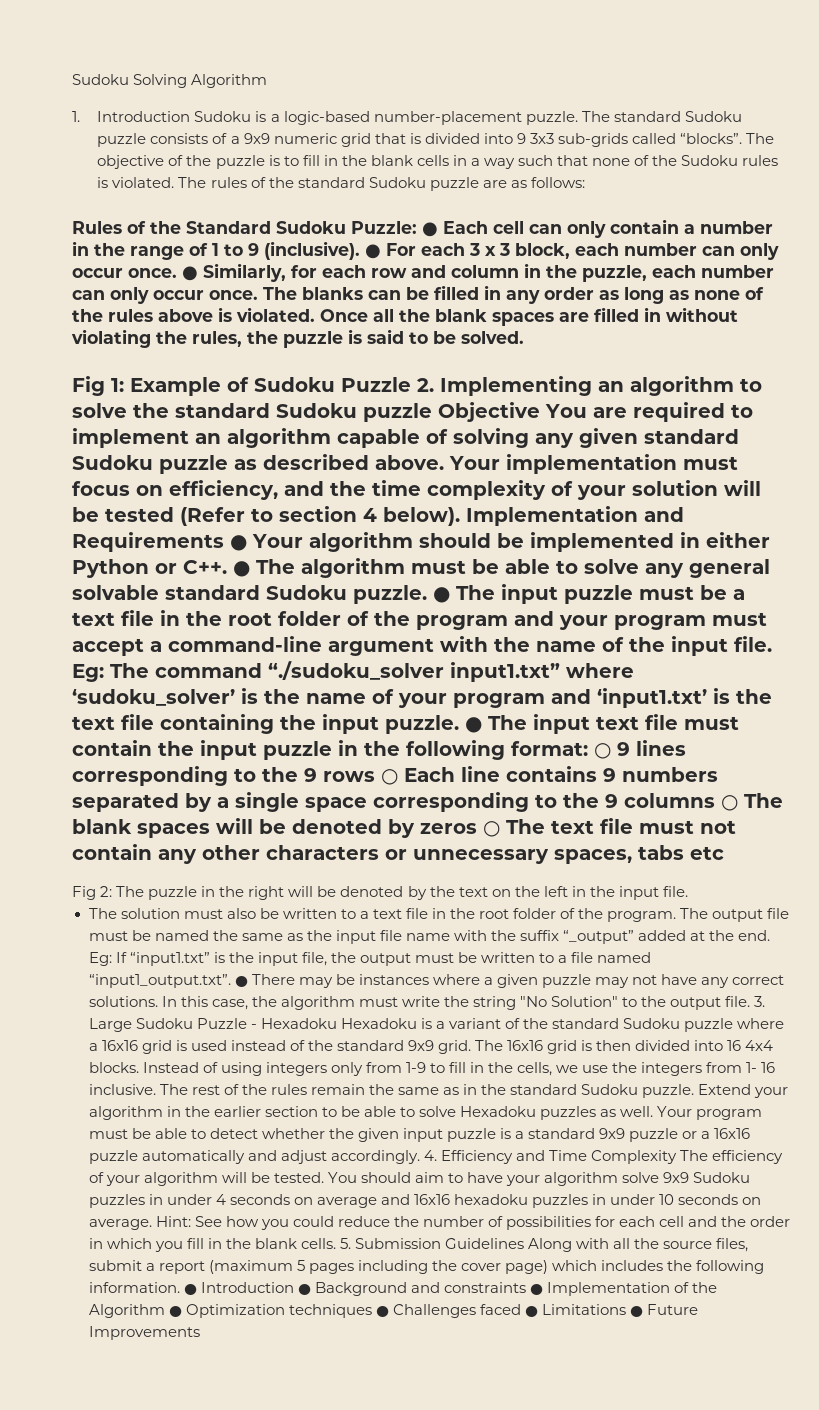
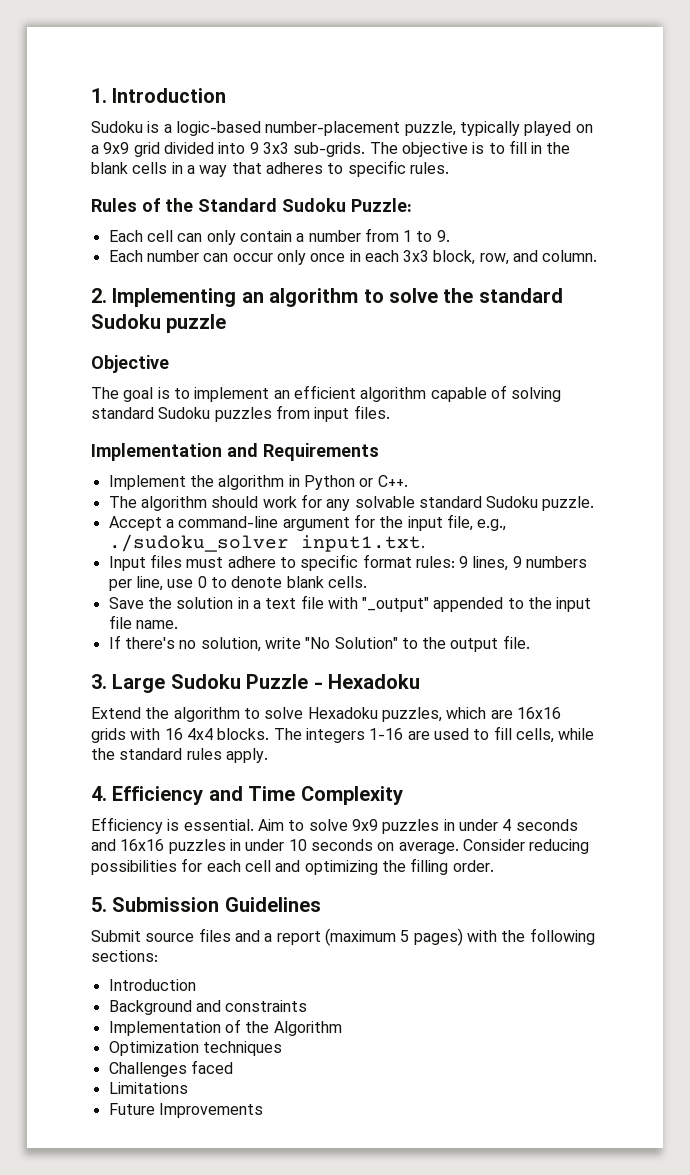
[72,74,268,88] [72,111,191,122] Sudoku Solving Algorithm // 1. Introduction -> [91,88,227,103] 1. Introduction //
[525,111,742,125] [97,133,775,147] [97,155,265,169] puzzle. The standard Sudoku puzzle consists of a 9x9 numeric grid that is divided into 9 3x3 sub-grids called “blocks”. The objective of the puzzle -> [404,121,593,136] [91,142,468,157] puzzle, typically played on a 9x9 grid divided into 9 3x3 sub-grids. The objective
[518,155,779,166] [97,177,585,191] such that none of the Sudoku rules is violated. The rules of the standard Sudoku puzzle are as follows: -> [231,160,449,177] that adheres to specific rules.
[422,222,438,237] ● -> (412, 205) //
[72,241,779,260] [72,263,774,282] [72,285,764,304] [72,307,738,326] [71,329,524,348] [72,376,411,396] in the range of 1 to 9 (inclusive). ● For each 3 x 3 block, each number can only occur once. ● Similarly, for each row and column in the puzzle, each number can only occur once. The blanks can be filled in any order as long as none of the rules above is violated. Once all the blank spaces are filled in without violating the rules, the puzzle is said to be solved. // Fig 1: Example of Sudoku Puzzle -> [364,228,450,242] [108,250,598,265] from 1 to 9. // Each number can occur only once in each 3x3 block, row, and column. //
(432, 412) none -> (227, 323) //
[545,402,725,422] You are required -> [91,387,170,402] // The goal is
(221, 438) none -> [293,385,356,399] efficient
[535,428,739,448] [72,454,738,474] [72,480,761,500] [72,506,684,526] [72,532,770,552] any given standard Sudoku puzzle as described above. Your implementation must focus on efficiency, and the time complexity of your solution will be tested (Refer to section 4 below). Implementation and Requirements ● Your algorithm should be implemented in either -> [91,405,390,422] [91,443,379,461] [108,475,300,490] standard Sudoku puzzles from input files. // Implementation and Requirements // Implement the algorithm in
[233,561,250,577] ● -> (408, 481) //
[411,559,770,578] [72,584,745,604] [72,610,767,630] [72,636,772,656] [72,661,634,682] [72,688,772,708] [72,714,739,734] [72,740,686,760] [72,766,718,786] [72,792,783,812] [72,818,736,838] [72,844,724,864] [72,886,688,900] [88,908,790,922] [88,930,771,944] [88,952,652,966] [88,974,785,988] [88,996,516,1010] must be able to solve any general solvable standard Sudoku puzzle. ● The input puzzle must be a text file in the root folder of the program and your program must accept a command-line argument with the name of the input file. Eg: The command “./sudoku_solver input1.txt” where ‘sudoku_solver’ is the name of your program and ‘input1.txt’ is the text file containing the input puzzle. ● The input text file must contain the input puzzle in the following format: ○ 9 lines corresponding to the 9 rows ○ Each line contains 9 numbers separated by a single space corresponding to the 9 columns ○ The blank spaces will be denoted by zeros ○ The text file must not contain any other characters or unnecessary spaces, tabs etc // Fig 2: The puzzle in the right will be denoted by the text on the left in the input file. // The solution must also be written to a text file in the root folder of the program. The output file must be named the same as the input file name with the suffix “_output” added at the end. Eg: If “input1.txt” is the input file, the output must be written to a file named “input1_output.txt”. ● There may be instances where a given puzzle may not have any correct solutions. In this case, the algorithm must write the string -> [211,494,595,511] [108,514,507,531] [108,534,425,552] [108,554,588,571] [108,576,367,591] [108,595,592,612] [108,615,178,629] [108,635,301,652] should work for any solvable standard Sudoku puzzle. // Accept a command-line argument for the input file, e.g., ./sudoku_solver input1.txt. // Input files must adhere to specific format rules: 9 lines, 9 numbers per line, use 0 to denote blank cells. // Save the solution in a text file with "_output" appended to the input file name. // If there's no solution, write
(751, 1001) none -> (530, 642) //
[340,1018,785,1032] [88,1040,774,1054] [88,1062,776,1076] [88,1084,789,1098] [88,1106,763,1120] [88,1128,751,1142] [88,1150,420,1164] Hexadoku is a variant of the standard Sudoku puzzle where a 16x16 grid is used instead of the standard 9x9 grid. The 16x16 grid is then divided into 16 4x4 blocks. Instead of using integers only from 1-9 to fill in the cells, we use the integers from 1- 16 inclusive. The rest of the rules remain the same as in the standard Sudoku puzzle. Extend your algorithm in the earlier section to be able to solve Hexadoku puzzles as well. Your program must be able to detect whether the given input puzzle is a standard 9x9 puzzle or a 16x16 puzzle automatically and adjust accordingly. -> [91,707,561,722] [91,726,595,743] [91,748,268,763] // Extend the algorithm to solve Hexadoku puzzles, which are 16x16 grids with 16 4x4 blocks. The integers 1-16 are used to fill cells, while the standard rules apply. //
[680,1150,784,1164] [88,1172,619,1186] The efficiency of your algorithm will be tested. You should aim to have your algorithm -> [91,817,305,834] // Efficiency is essential. Aim to
[693,1172,751,1183] Sudoku -> (378, 825) none
[293,1197,377,1208] on average -> (578, 825) none
[453,1194,528,1205] hexadoku -> (165, 845) none
[155,1216,503,1230] Hint: See how you could reduce the number of -> [462,839,590,854] Consider reducing
[721,1216,791,1227] [88,1238,749,1252] [88,1260,765,1274] [88,1282,311,1295] the order in which you fill in the blank cells. 5. Submission Guidelines Along with all the source files, submit a report (maximum 5 pages including the cover page) which includes the following information. ● Introduction ● -> [304,858,494,875] [91,897,321,912] [91,928,595,946] [91,950,158,962] [108,979,196,991] optimizing the filling order. // 5. Submission Guidelines // Submit source files and a report (maximum 5 pages) with the following sections: // Introduction //
[529,1284,543,1295] ● -> (308, 1006) //
[168,1306,182,1317] ● -> (342, 1028) //
[375,1306,389,1317] ● -> (282, 1048) //
[524,1306,538,1317] ● -> (233, 1067) //
[629,1306,643,1317] ● -> (188, 1088) //

